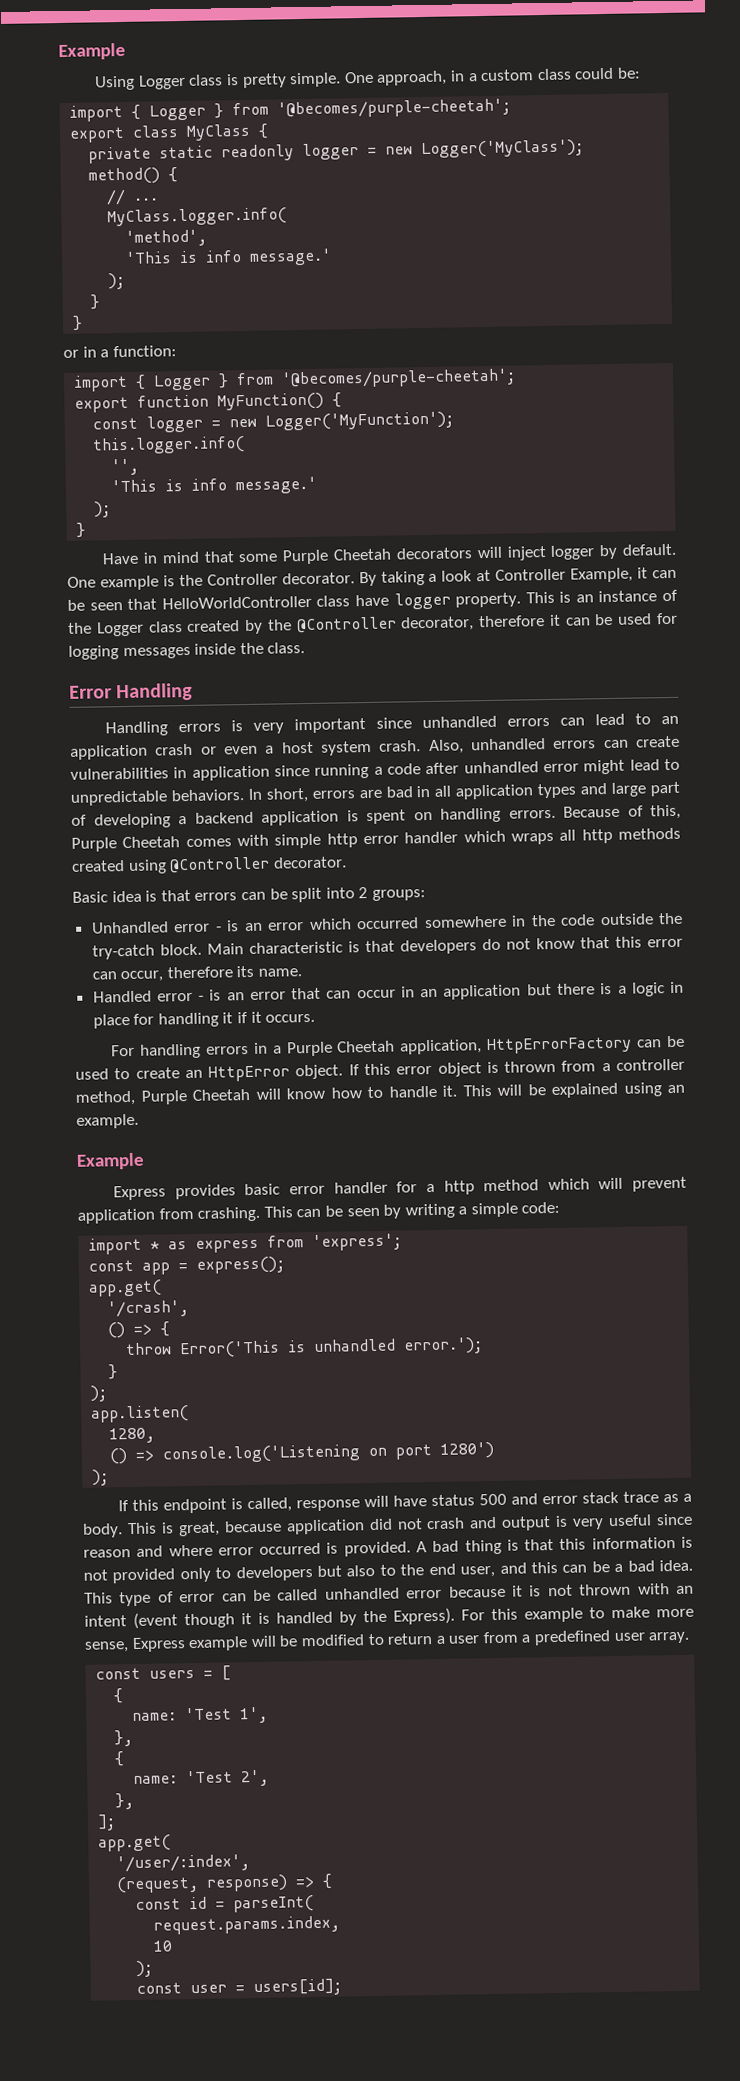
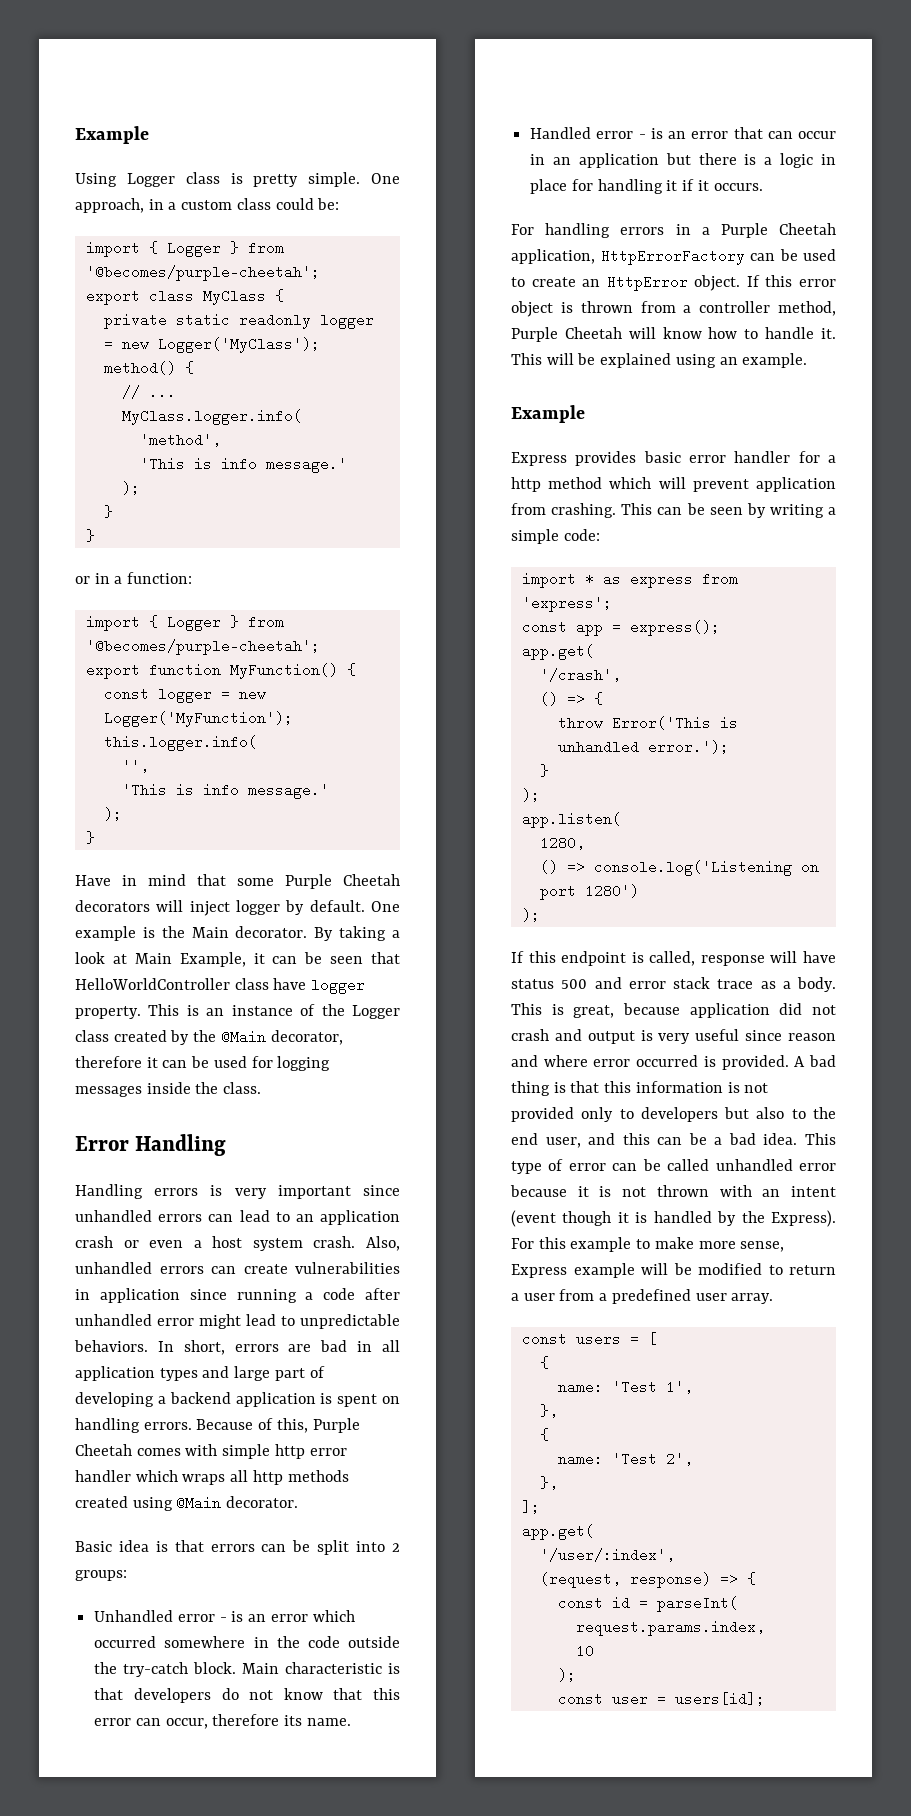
[206,573,278,586] Controller -> [191,927,229,938] Main
[495,568,567,581] Controller -> [134,953,172,964] Main
[295,616,397,634] @Controller -> [220,1030,266,1044] @Main
[169,856,271,874] @Controller -> [176,1496,222,1510] @Main

